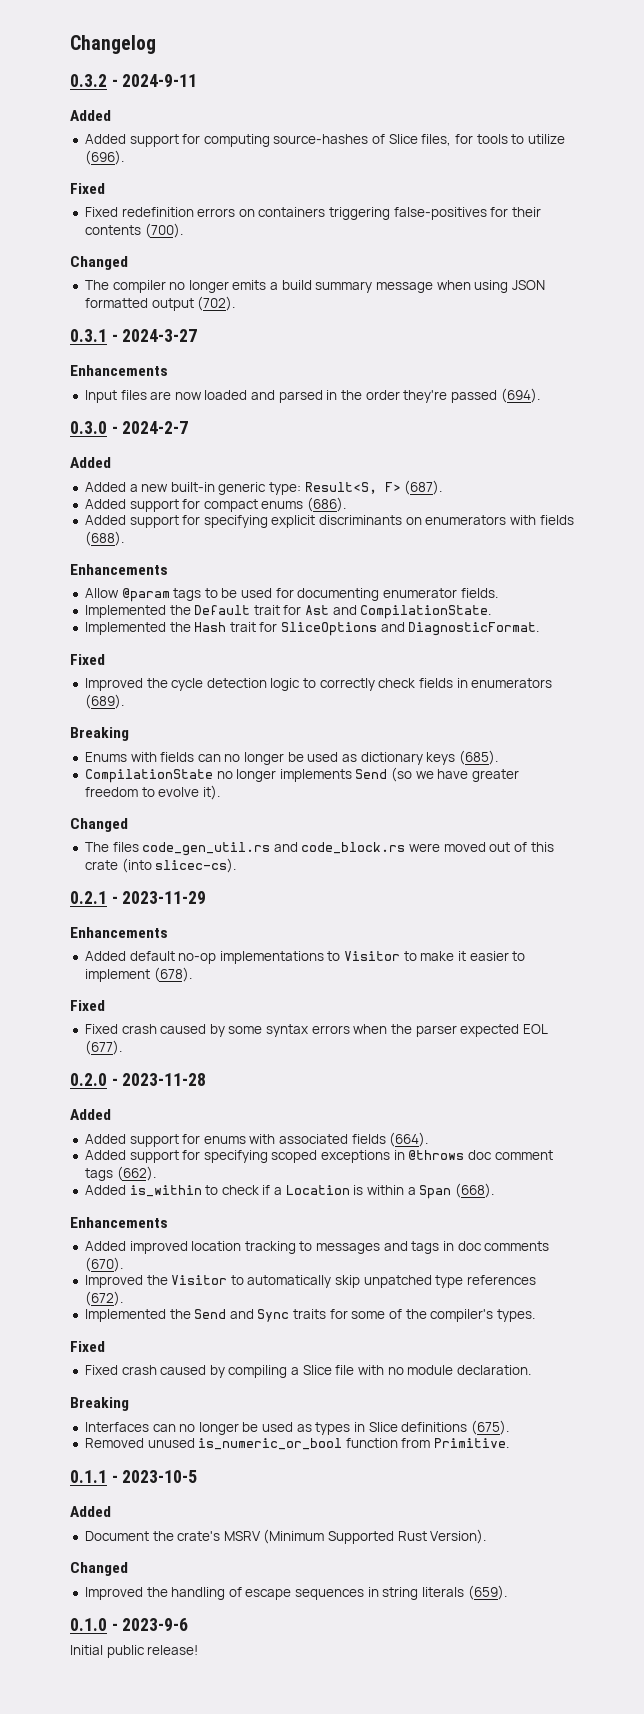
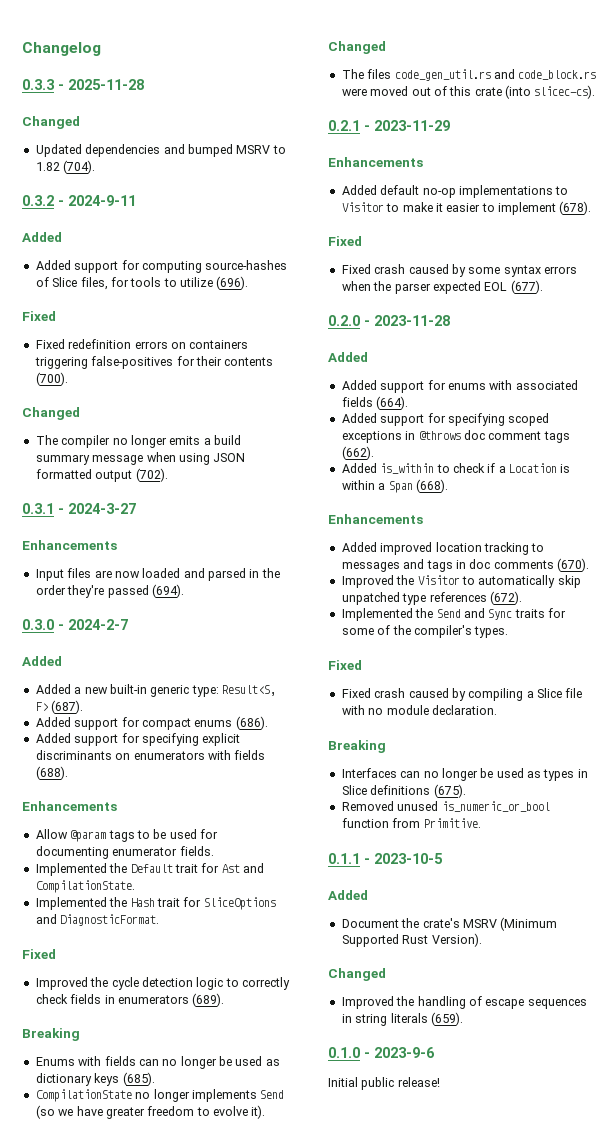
(156, 44) none -> [22,79,144,90] [22,116,80,129] [35,144,286,157] [35,160,96,174] // 0.3.3 - 2025-11-28 // Changed // Updated dependencies and bumped MSRV to 1.82 (704).

